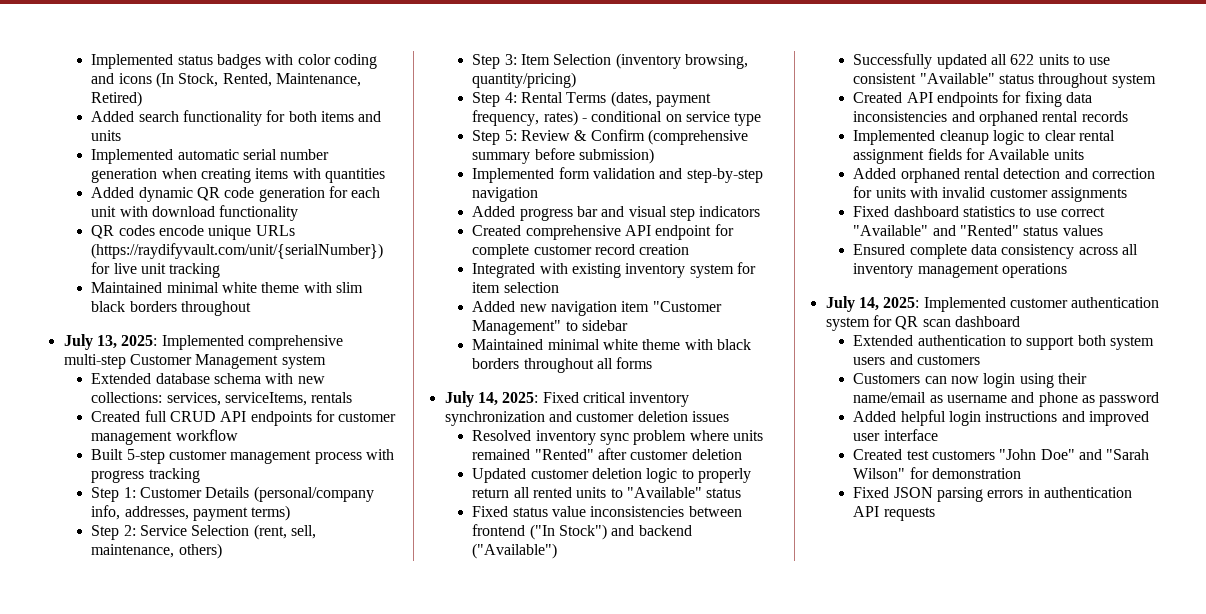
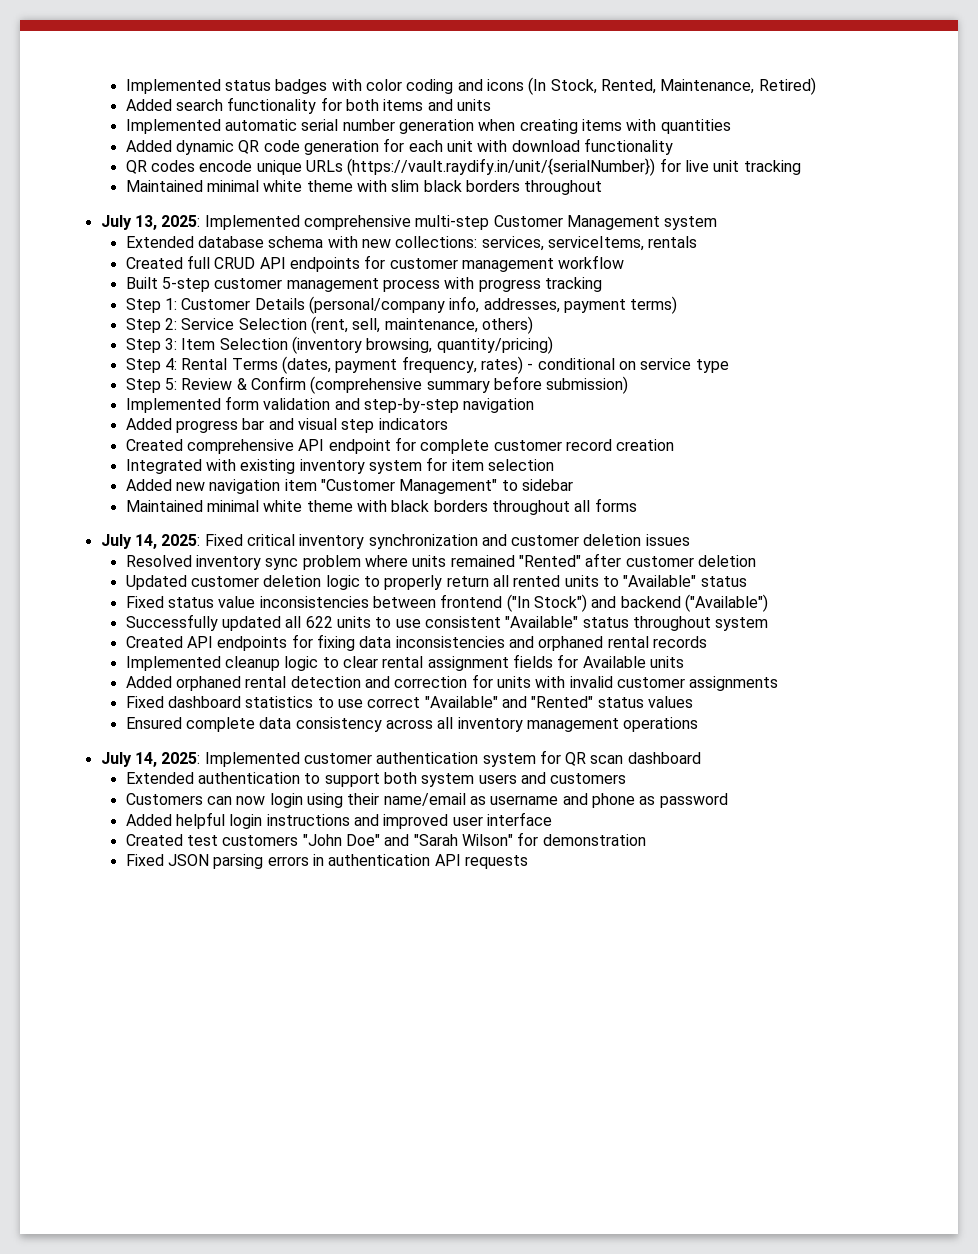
[91,243,384,259] (https://raydifyvault.com/unit/{serialNumber}) -> [347,158,656,176] (https://vault.raydify.in/unit/{serialNumber})

